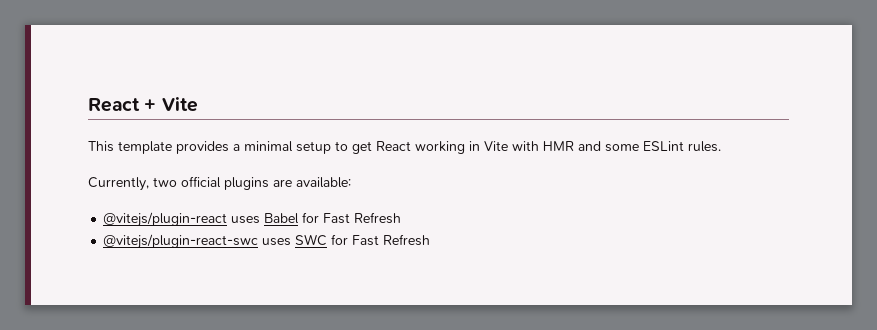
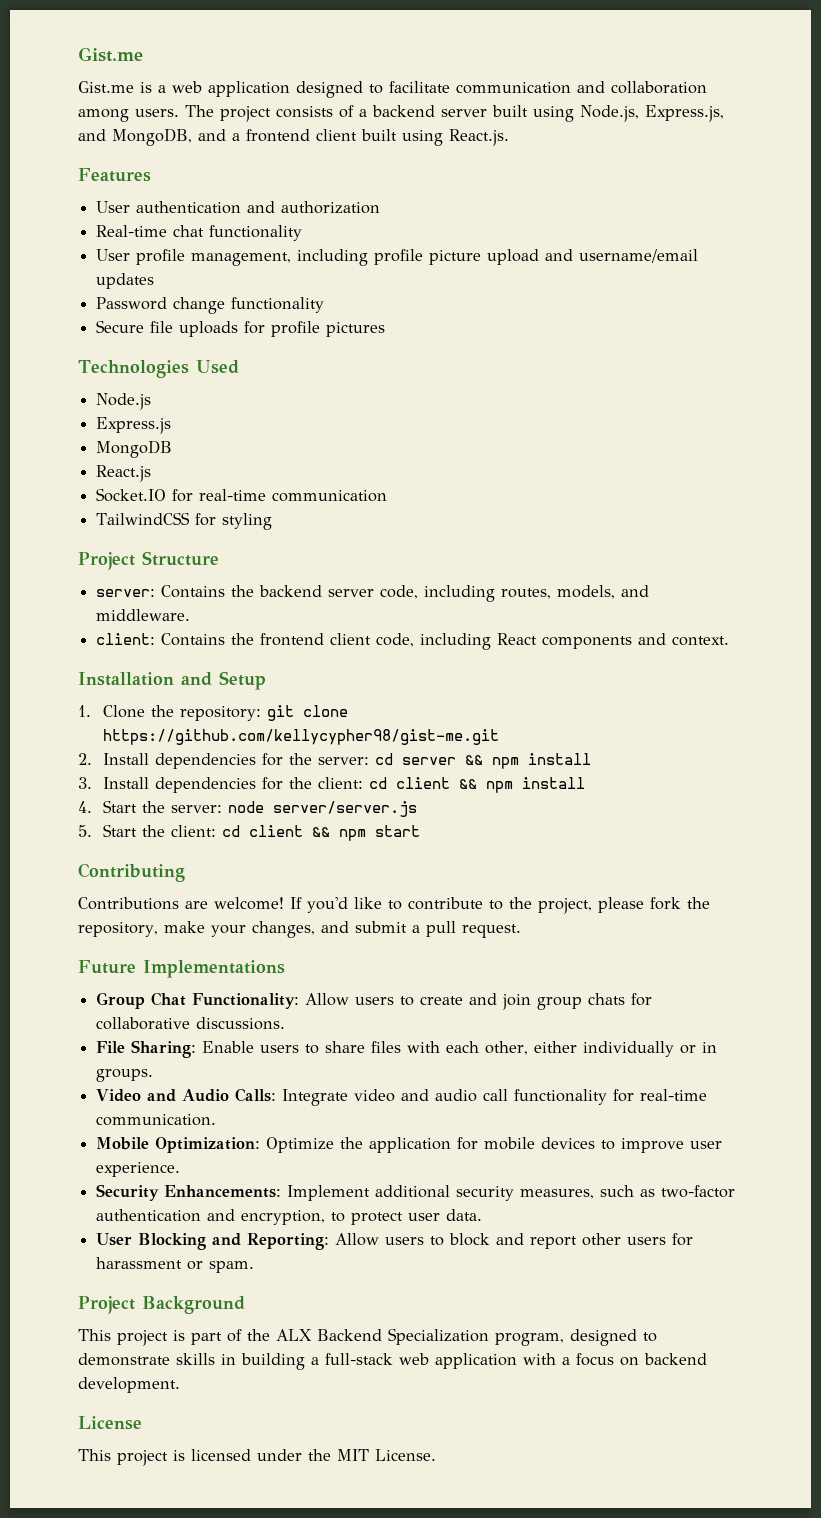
[88,97,198,112] [88,141,721,154] [88,176,351,191] [103,212,402,227] [103,234,431,249] React + Vite // This template provides a minimal setup to get React working in Vite with HMR and some ESLint rules. // Currently, two official plugins are available: // @vitejs/plugin-react uses Babel for Fast Refresh // @vitejs/plugin-react-swc uses SWC for Fast Refresh -> [78,47,143,62] [78,81,707,98] [78,105,724,122] [78,128,509,146] [78,168,151,182] [96,201,381,214] [96,225,303,241] [96,249,699,266] [96,273,155,289] [96,297,325,314] [96,320,386,337] [78,360,239,378] [96,393,152,410] [96,417,172,434] [96,440,173,458] [96,465,152,482] [96,488,388,502] [96,512,273,530] [78,551,219,570] [96,585,650,602] [96,609,191,621] [96,633,730,650] [78,671,266,690] [78,705,349,721] [103,729,500,745] [78,753,592,769] [78,777,586,793] [78,800,418,817] [78,824,421,841] [78,863,185,882] [78,897,710,914] [78,921,521,938] [78,960,285,978] [96,992,653,1010] [96,1017,286,1030] [96,1040,718,1058] [96,1069,154,1082] [96,1088,708,1106] [96,1114,217,1126] [96,1137,723,1153] [96,1162,181,1177] [96,1184,736,1201] [96,1209,483,1225] [96,1233,694,1250] [96,1257,255,1273] [78,1296,245,1314] [78,1328,657,1346] [78,1353,707,1370] [78,1377,180,1393] [78,1416,142,1430] [78,1449,436,1466] Gist.me // Gist.me is a web application designed to facilitate communication and collaboration among users. The project consists of a backend server built using Node.js, Express.js, and MongoDB, and a frontend client built using React.js. // Features // User authentication and authorization // Real-time chat functionality // User profile management, including profile picture upload and username/email updates // Password change functionality // Secure file uploads for profile pictures // Technologies Used // Node.js // Express.js // MongoDB // React.js // Socket.IO for real-time communication // TailwindCSS for styling // Project Structure // server: Contains the backend server code, including routes, models, and middleware. // client: Contains the frontend client code, including React components and context. // Installation and Setup // 1. Clone the repository: git clone https://github.com/kellycypher98/gist-me.git // 2. Install dependencies for the server: cd server && npm install // 3. Install dependencies for the client: cd client && npm install // 4. Start the server: node server/server.js // 5. Start the client: cd client && npm start // Contributing // Contributions are welcome! If you'd like to contribute to the project, please fork the repository, make your changes, and submit a pull request. // Future Implementations // Group Chat Functionality: Allow users to create and join group chats for collaborative discussions. // File Sharing: Enable users to share files with each other, either individually or in groups. // Video and Audio Calls: Integrate video and audio call functionality for real-time communication. // Mobile Optimization: Optimize the application for mobile devices to improve user experience. // Security Enhancements: Implement additional security measures, such as two-factor authentication and encryption, to protect user data. // User Blocking and Reporting: Allow users to block and report other users for harassment or spam. // Project Background // This project is part of the ALX Backend Specialization program, designed to demonstrate skills in building a full-stack web application with a focus on backend development. // License // This project is licensed under the MIT License.

